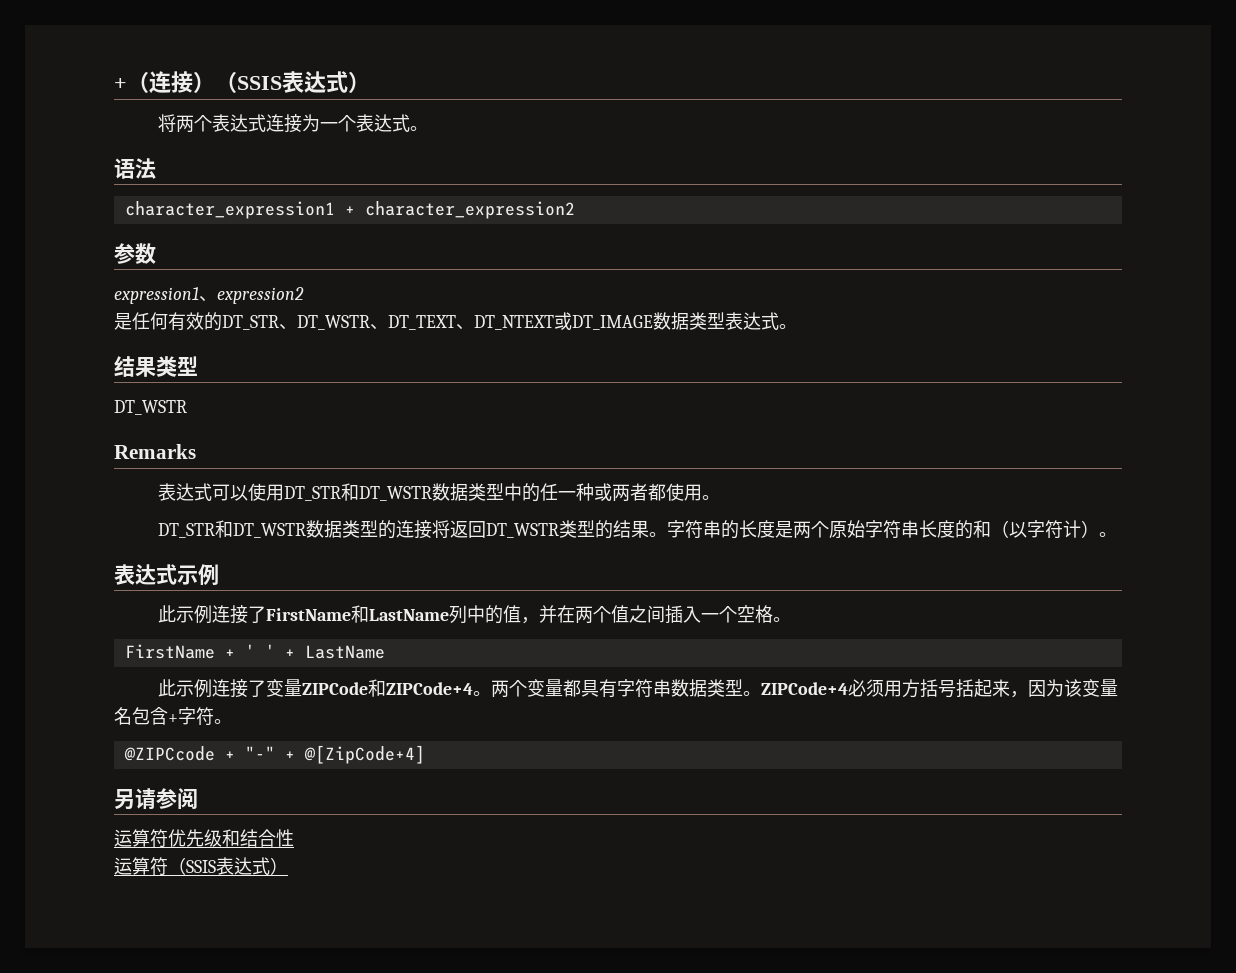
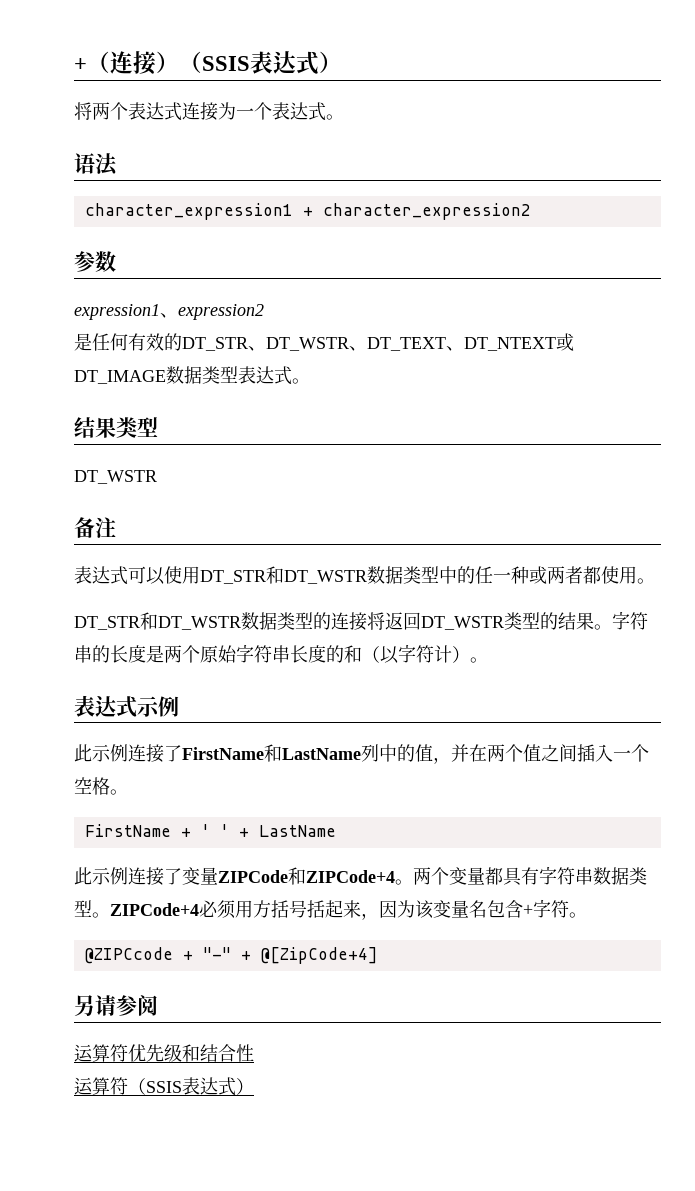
[114,444,196,459] Remarks -> [74,517,116,538] 备注

